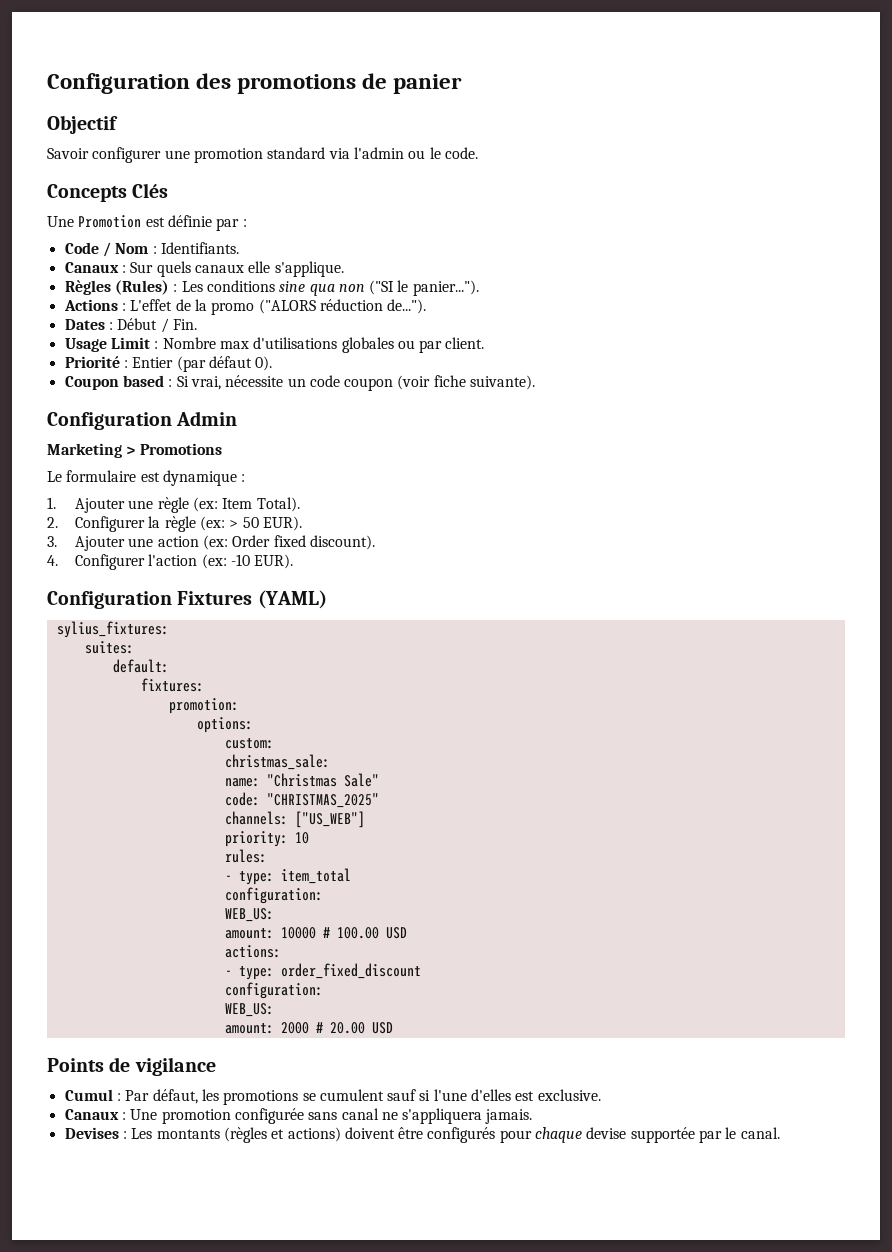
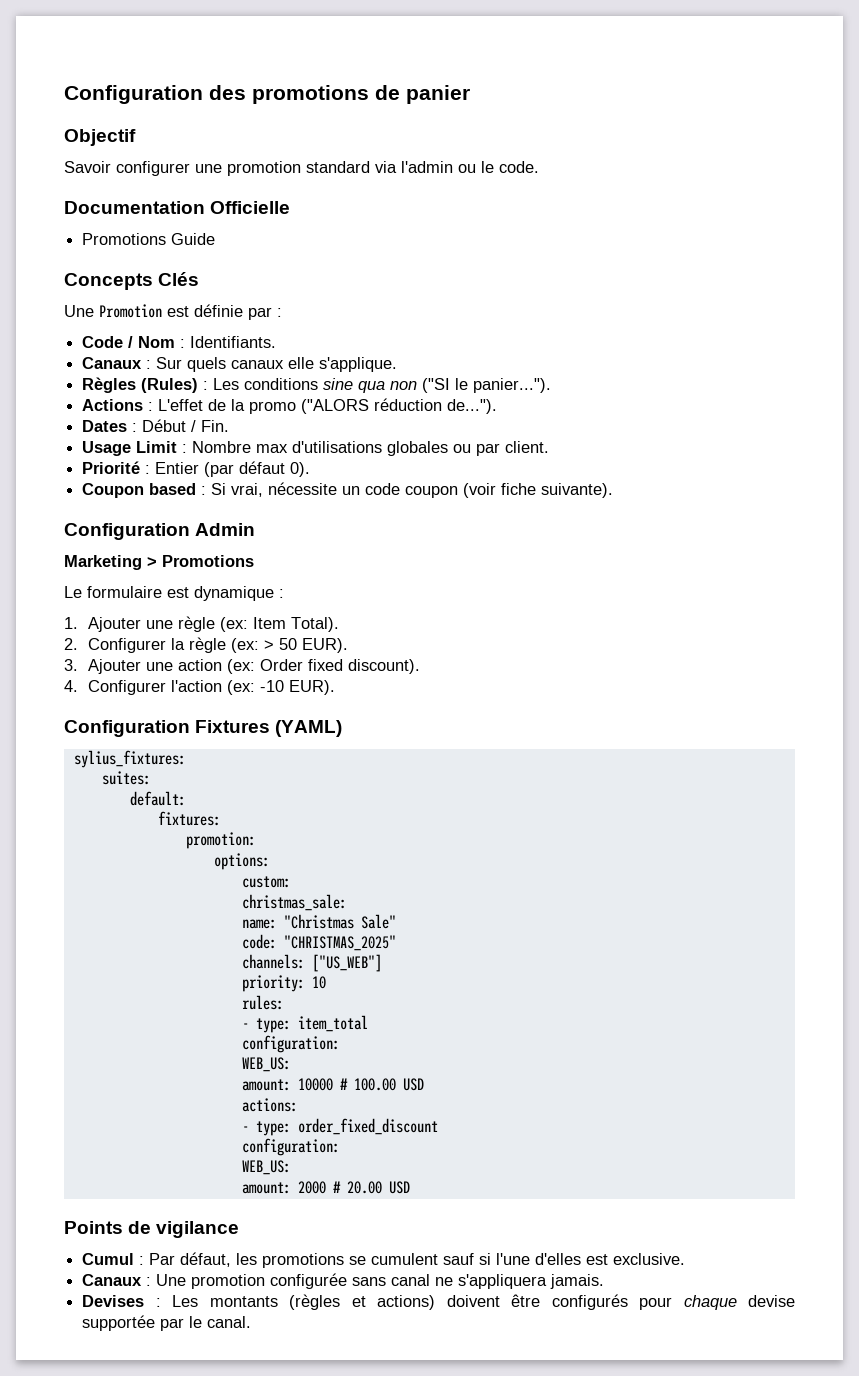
(478, 153) none -> [64,201,291,214] [82,233,216,245] // Documentation Officielle // Promotions Guide

